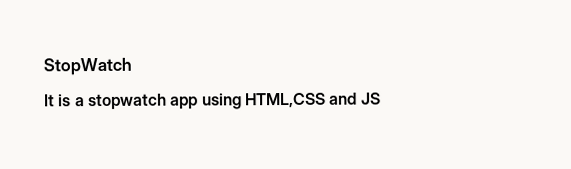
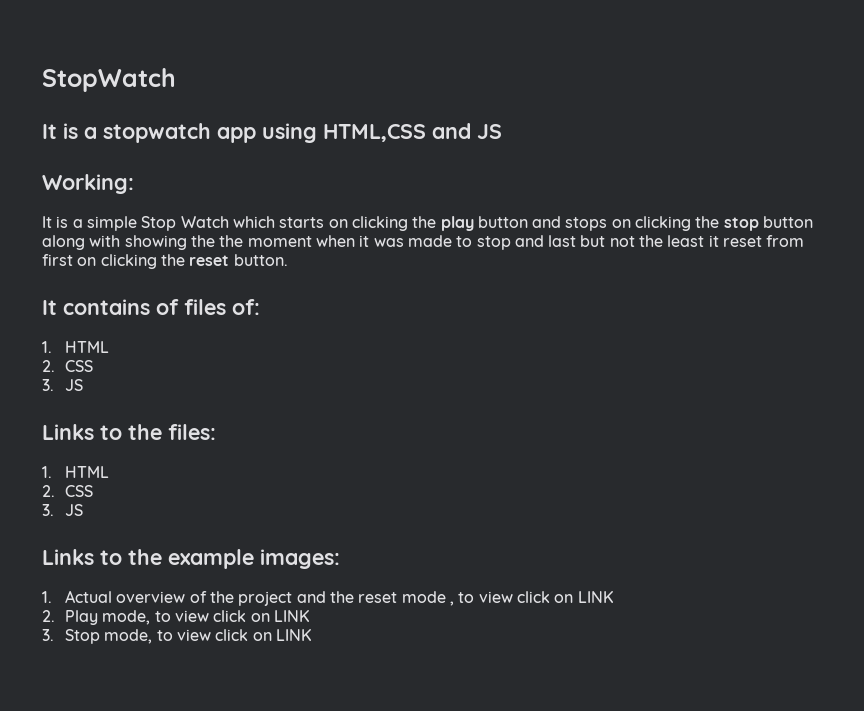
(381, 98) none -> [42,174,134,194] [42,216,814,231] [42,235,805,250] [42,254,288,269] [42,299,260,315] [42,341,110,353] [42,360,94,372] [42,379,84,391] [42,424,216,440] [42,466,110,478] [42,485,94,497] [42,504,84,516] [42,549,340,569] [42,590,614,606] [42,610,311,625] [42,629,313,644] // Working: // It is a simple Stop Watch which starts on clicking the play button and stops on clicking the stop button along with showing the the moment when it was made to stop and last but not the least it reset from first on clicking the reset button. // It contains of files of: // 1. HTML // 2. CSS // 3. JS // Links to the files: // 1. HTML // 2. CSS // 3. JS // Links to the example images: // 1. Actual overview of the project and the reset mode , to view click on LINK // 2. Play mode, to view click on LINK // 3. Stop mode, to view click on LINK

